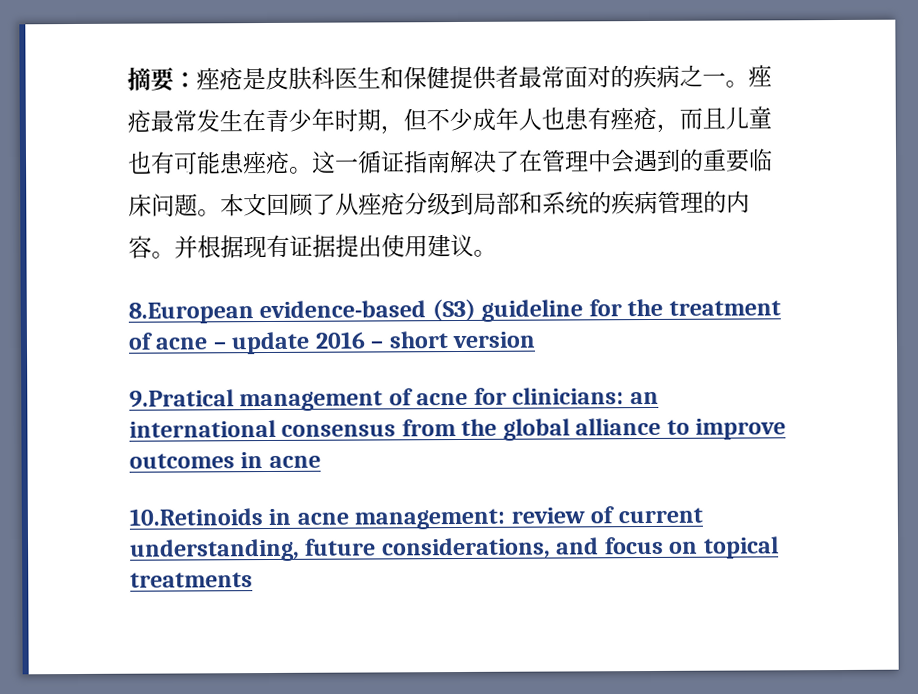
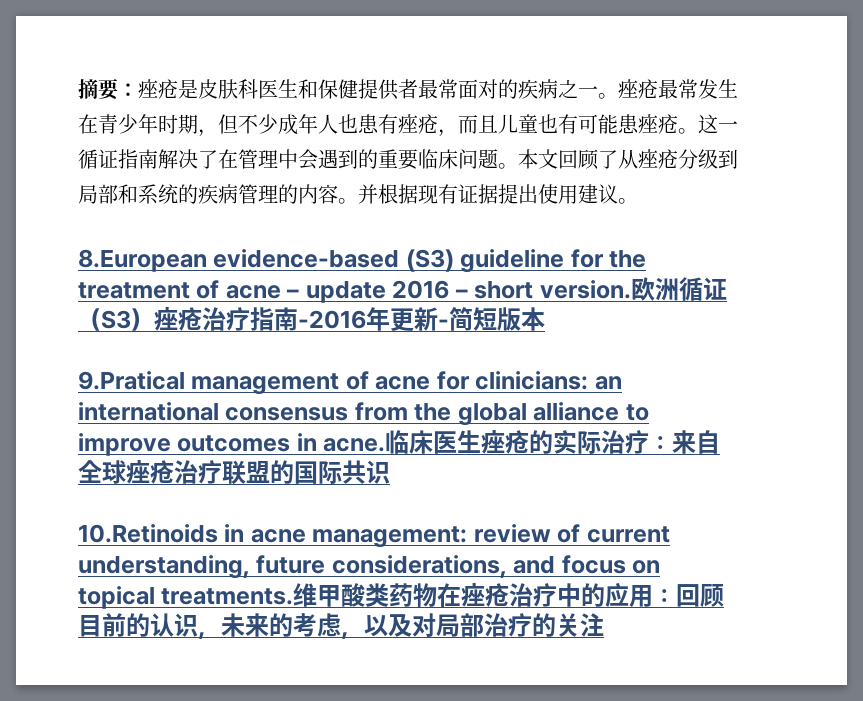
[452,331,537,349] version -> [539,277,727,301] [78,307,545,332] version.欧洲循证（S3）痤疮治疗指南-2016年更新-简短版本
[268,455,321,468] acne -> [323,430,721,454] [78,460,390,485] acne.临床医生痤疮的实际治疗：来自全球痤疮治疗联盟的国际共识
[130,572,253,588] treatments -> [161,583,725,607] [78,613,604,639] treatments.维甲酸类药物在痤疮治疗中的应用：回顾目前的认识，未来的考虑，以及对局部治疗的关注

